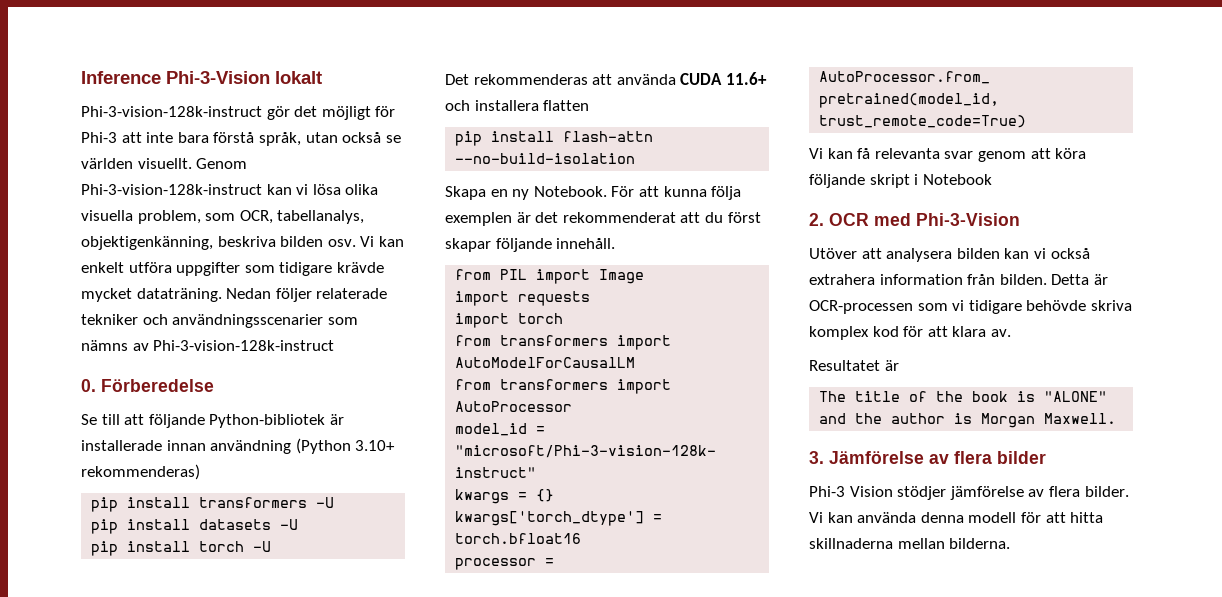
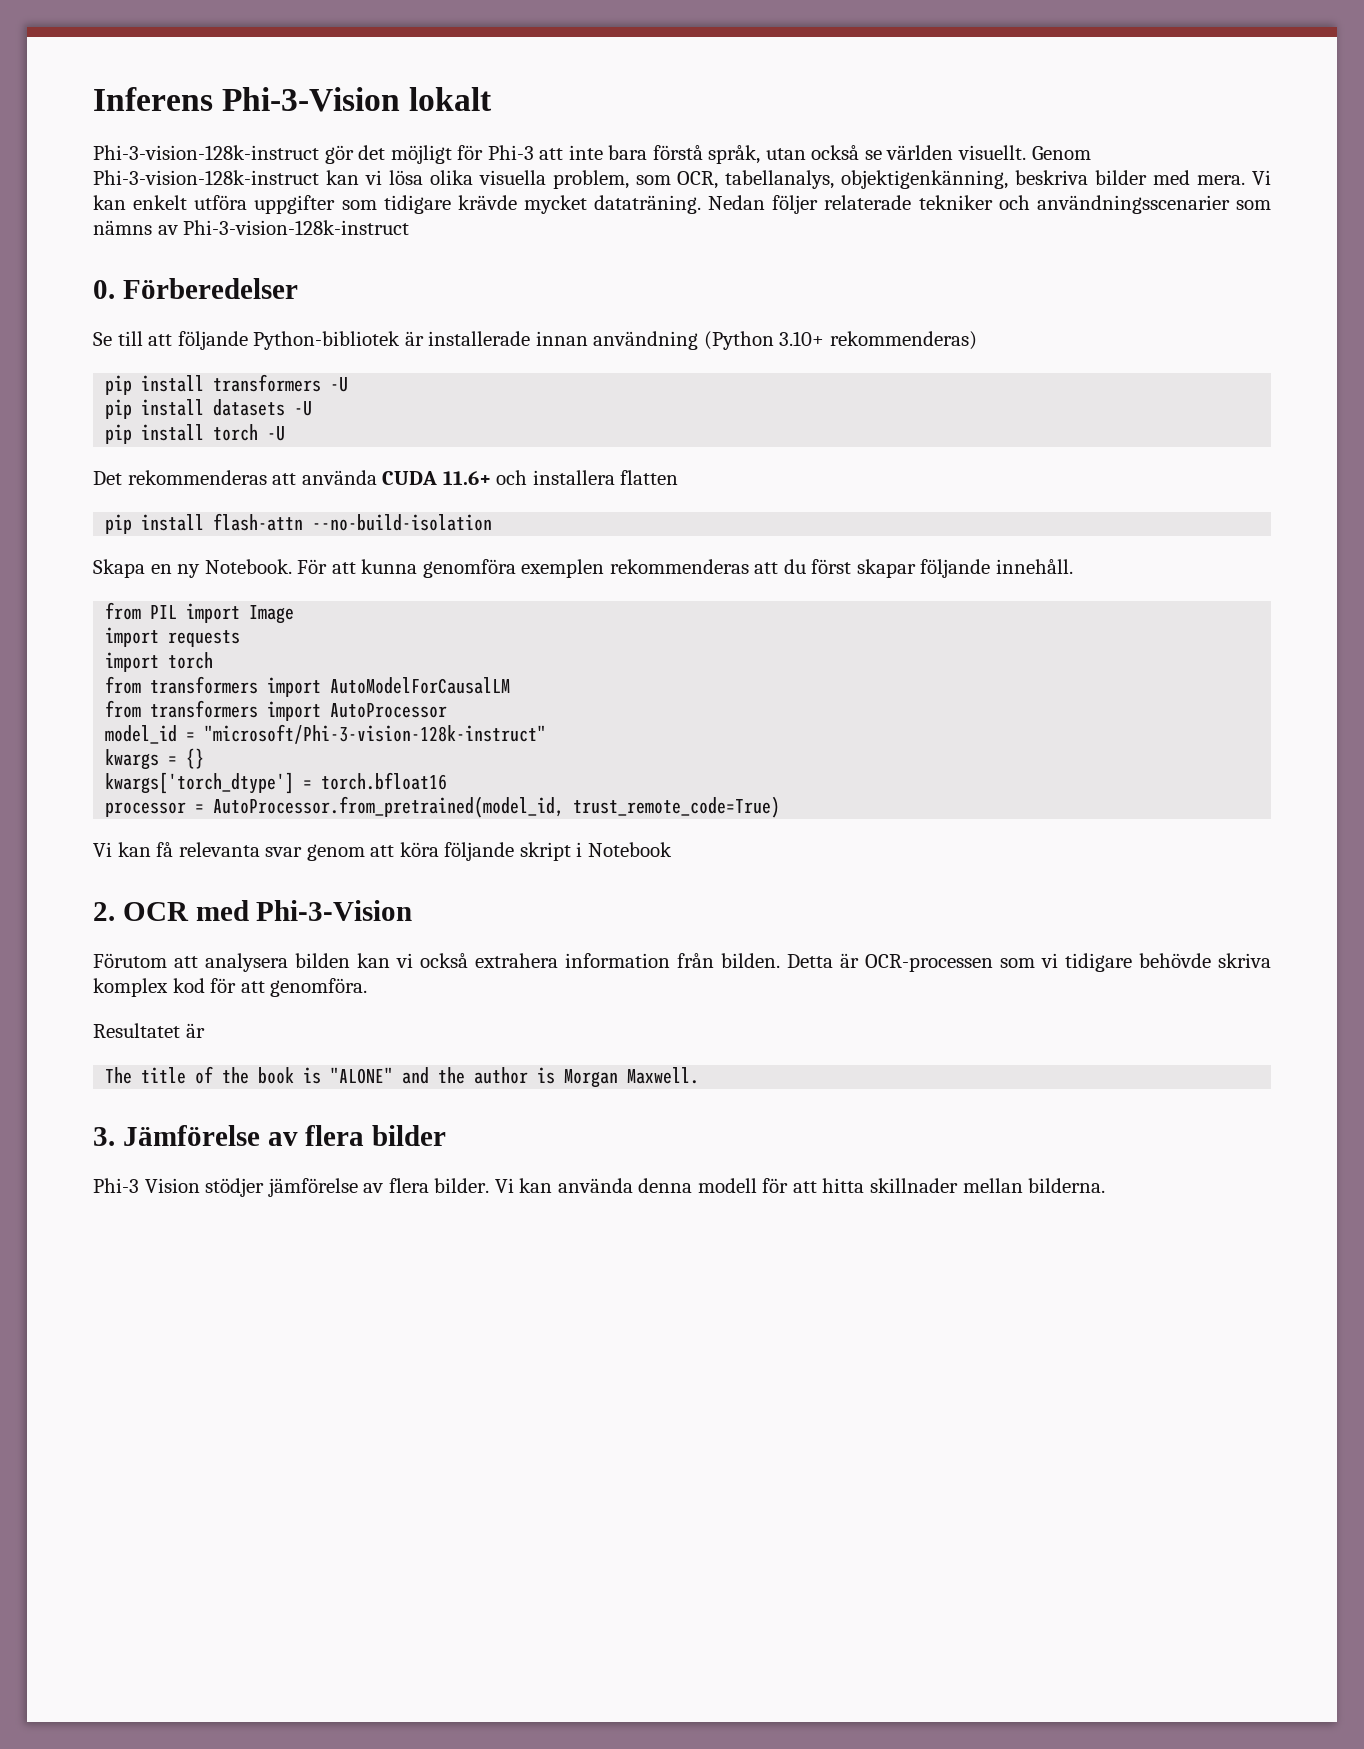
[81,71,161,84] Inference -> [93,87,213,111] Inferens
[280,236,356,247] bilden osv. -> [1095,170,1246,185] bilder med mera.
[101,379,214,392] Förberedelse -> [122,278,298,299] Förberedelser
[711,186,742,200] [445,212,676,226] följa exemplen är det rekommenderat -> [422,559,749,578] genomföra exemplen rekommenderas
[809,248,857,259] Utöver -> [93,953,167,968] Förutom
[952,326,1011,337] klara av. -> [270,978,368,997] genomföra.
[809,538,893,549] skillnaderna -> [870,1178,959,1193] skillnader

